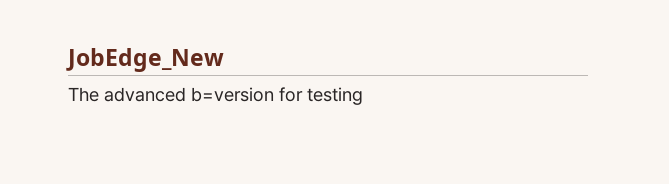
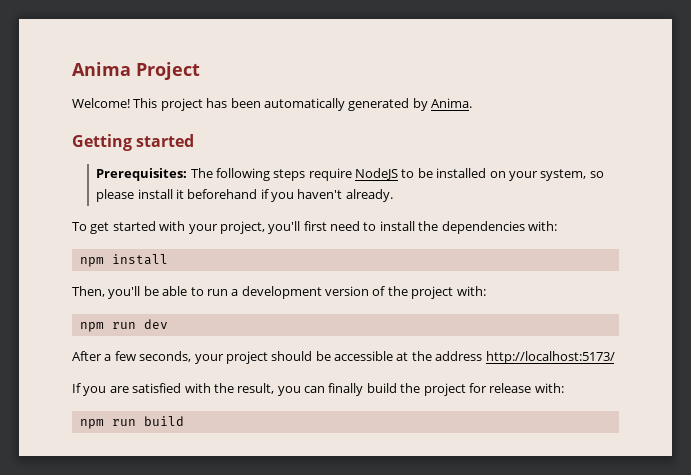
[66,48,224,72] [68,87,363,105] JobEdge_New // The advanced b=version for testing -> [72,62,200,80] [72,98,472,111] [72,134,195,151] [96,168,604,181] [96,189,393,202] [72,221,557,234] [79,254,168,267] [72,286,486,299] [79,319,168,332] [72,351,615,364] [72,383,564,396] [79,416,184,429] Anima Project // Welcome! This project has been automatically generated by Anima. // Getting started // Prerequisites: The following steps require NodeJS to be installed on your system, so please install it beforehand if you haven't already. // To get started with your project, you'll first need to install the dependencies with: // npm install // Then, you'll be able to run a development version of the project with: // npm run dev // After a few seconds, your project should be accessible at the address http://localhost:5173/ // If you are satisfied with the result, you can finally build the project for release with: // npm run build

